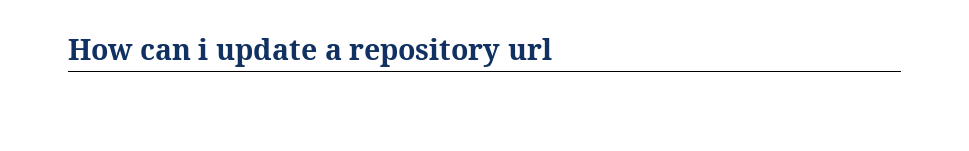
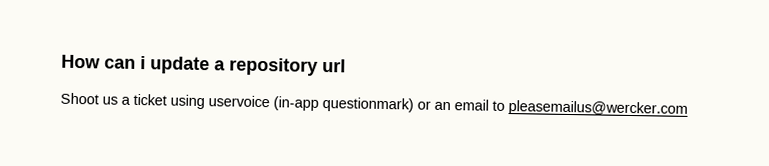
(553, 49) none -> [60,92,688,117] // Shoot us a ticket using uservoice (in-app questionmark) or an email to pleasemailus@wercker.com

